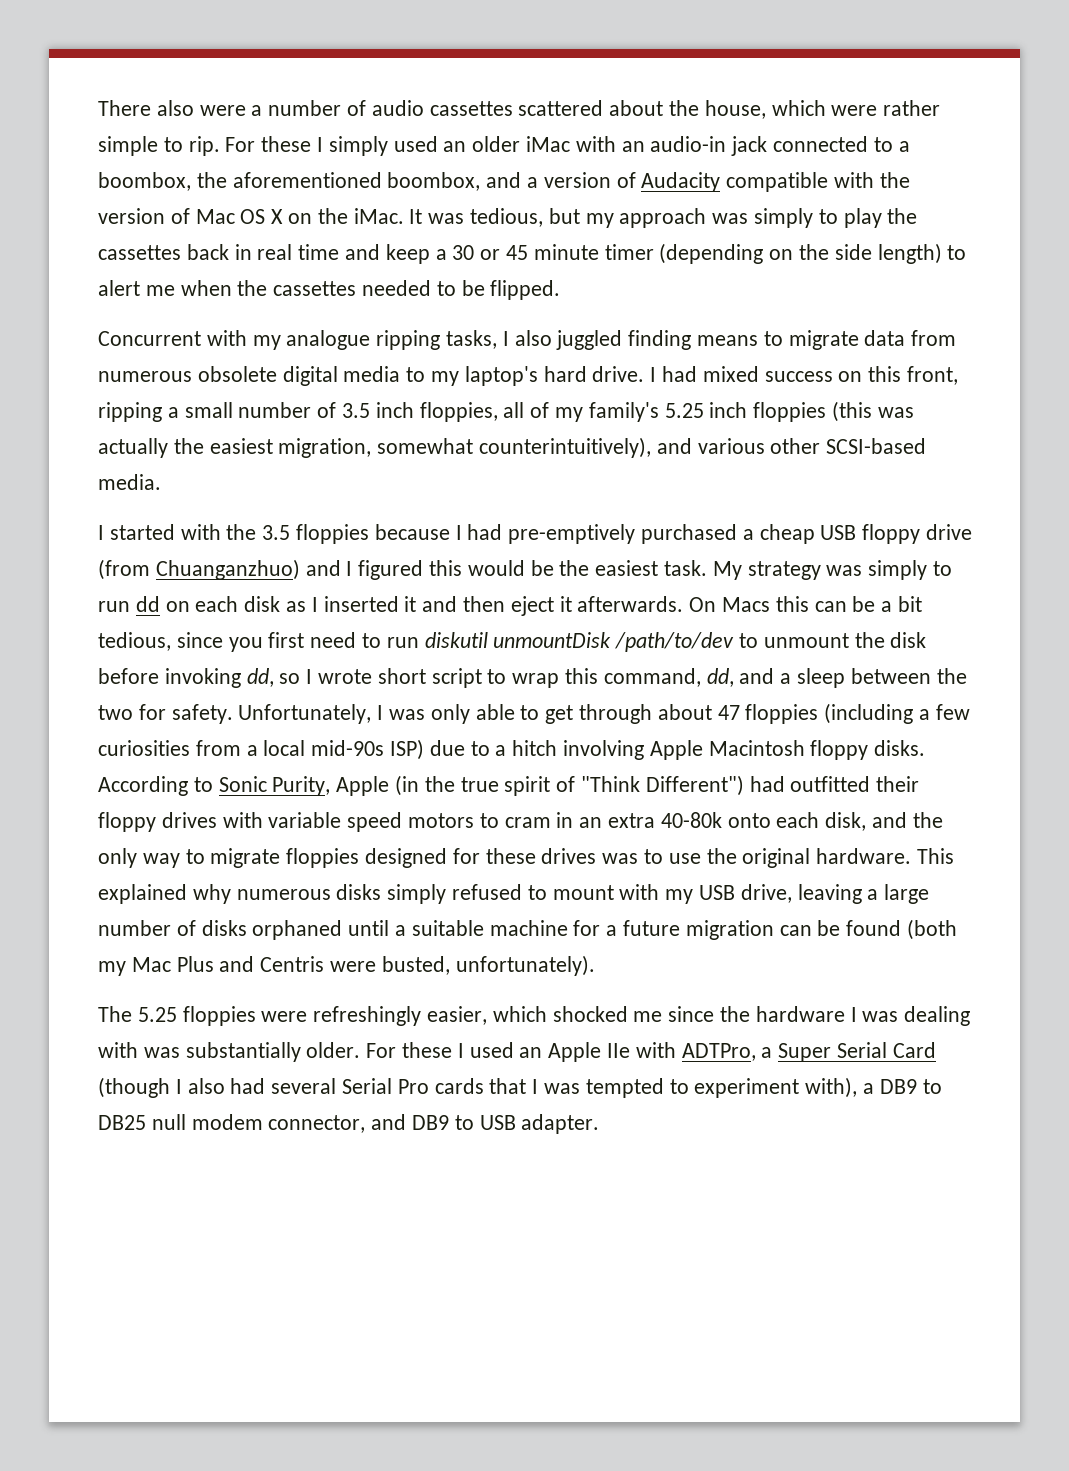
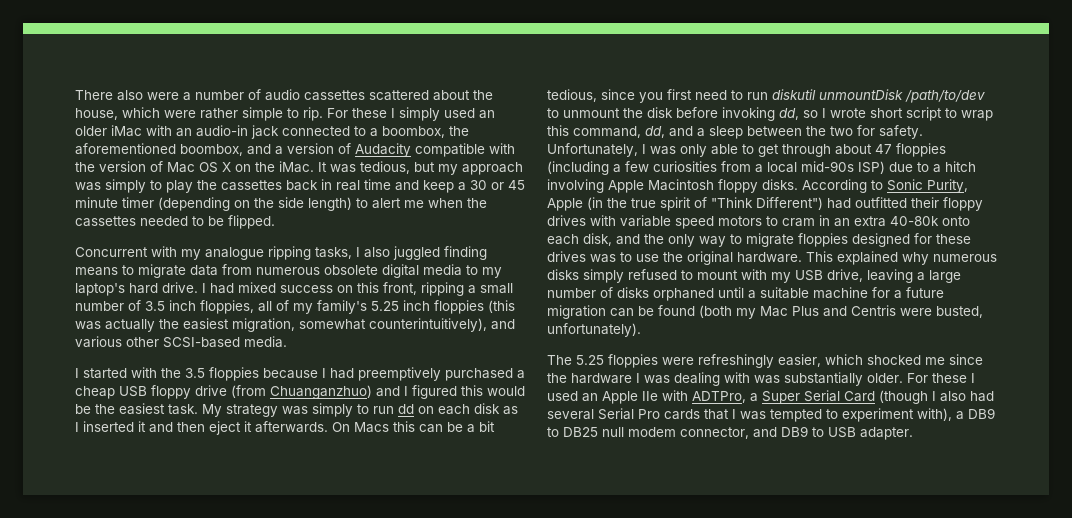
[508,524,636,544] pre-emptively -> [358,367,441,381] preemptively

